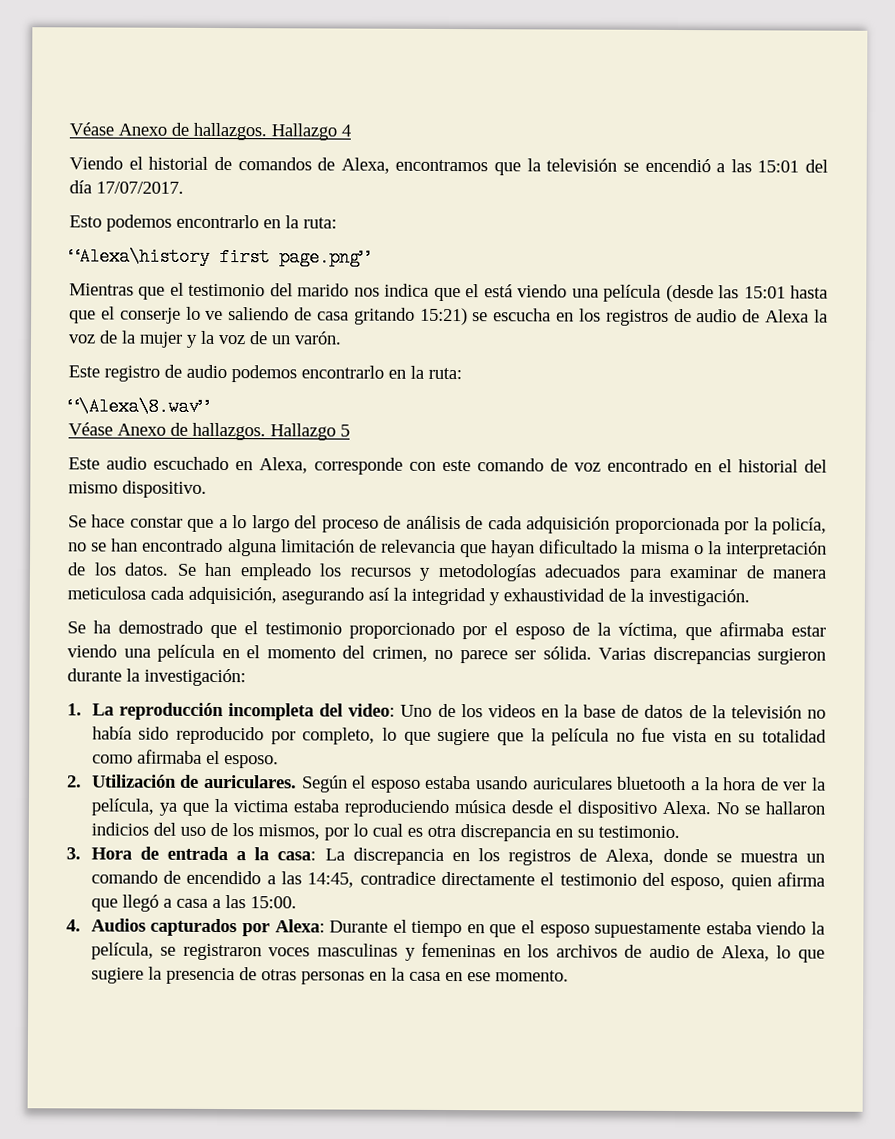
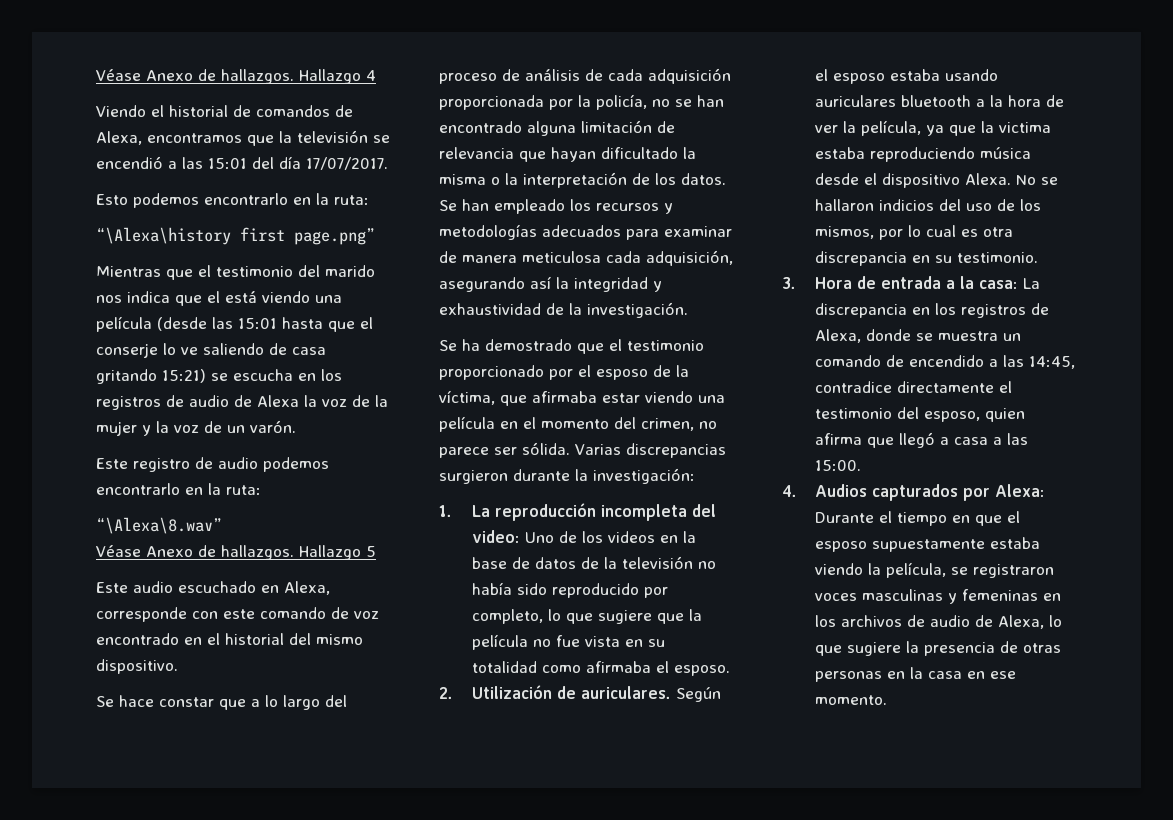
[69,247,210,266] “Alexa\history -> [96,227,231,245] “\Alexa\history

